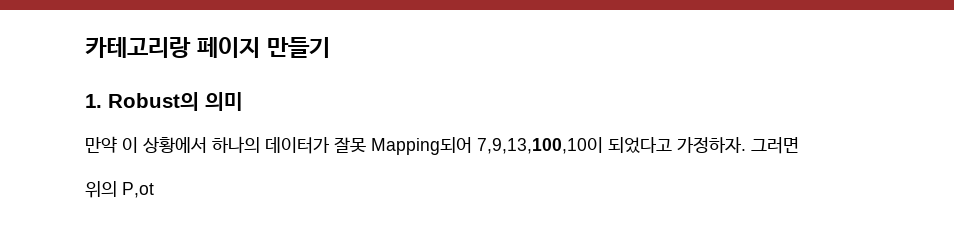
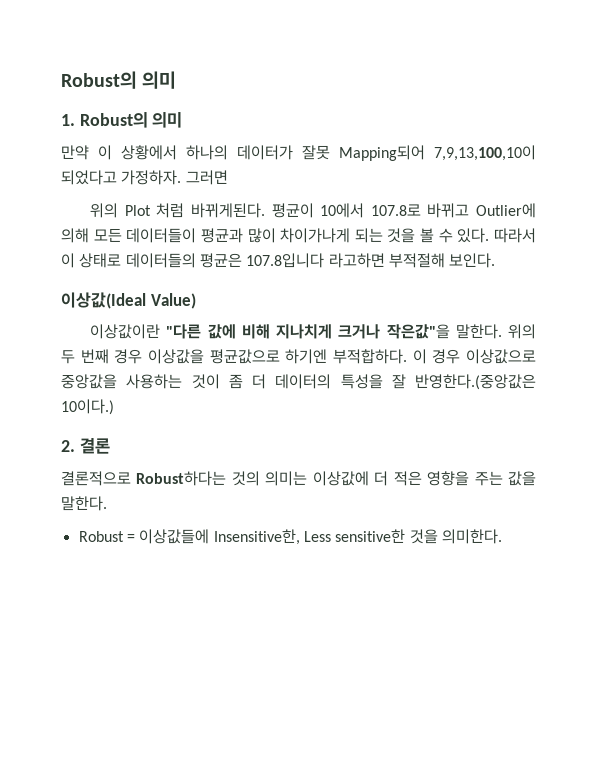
[85,37,330,58] 카테고리랑 페이지 만들기 -> [61,71,177,89] Robust의 의미
[122,182,154,198] P,ot -> [124,203,536,218] [61,228,536,243] [61,253,496,268] [61,292,196,309] [90,324,536,339] [61,349,536,364] [61,374,536,390] [61,399,114,415] [61,438,110,454] [61,471,537,486] [61,496,107,511] [78,529,502,545] Plot 처럼 바뀌게된다. 평균이 10에서 107.8로 바뀌고 Outlier에 의해 모든 데이터들이 평균과 많이 차이가나게 되는 것을 볼 수 있다. 따라서 이 상태로 데이터들의 평균은 107.8입니다 라고하면 부적절해 보인다. // 이상값(Ideal Value) // 이상값이란 "다른 값에 비해 지나치게 크거나 작은값"을 말한다. 위의 두 번째 경우 이상값을 평균값으로 하기엔 부적합하다. 이 경우 이상값으로 중앙값을 사용하는 것이 좀 더 데이터의 특성을 잘 반영한다.(중앙값은 10이다.) // 2. 결론 // 결론적으로 Robust하다는 것의 의미는 이상값에 더 적은 영향을 주는 값을 말한다. // Robust = 이상값들에 Insensitive한, Less sensitive한 것을 의미한다.

